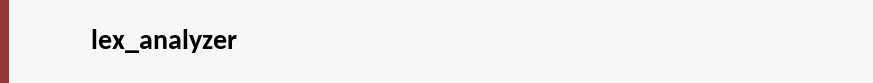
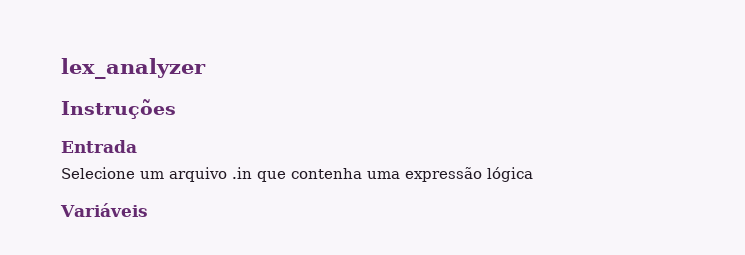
(237, 41) none -> [61,99,176,119] [61,140,137,153] [61,167,533,182] [60,203,148,217] // Instruções // Entrada // Selecione um arquivo .in que contenha uma expressão lógica // Variáveis

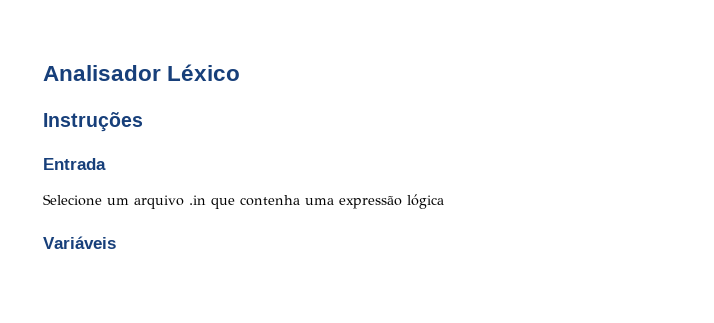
[61,58,206,79] lex_analyzer -> [43,64,241,81] Analisador Léxico

